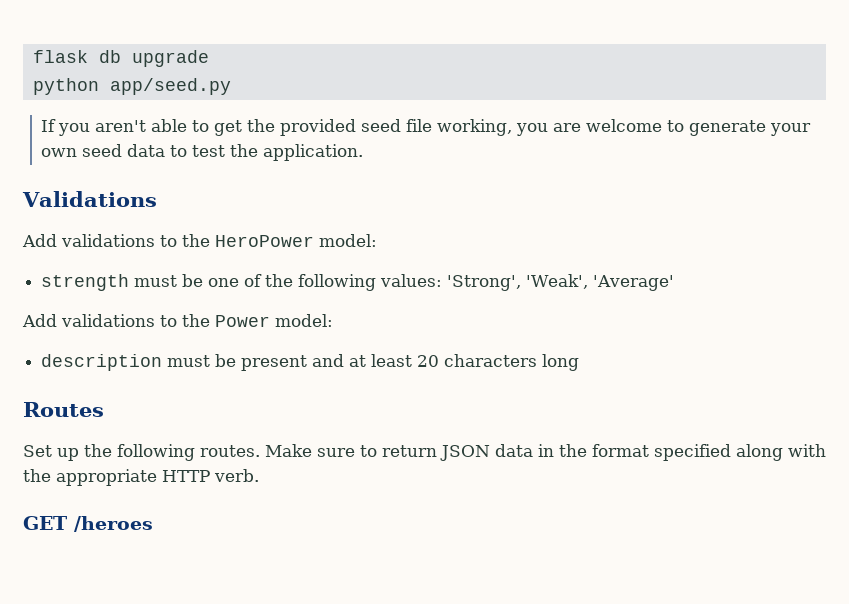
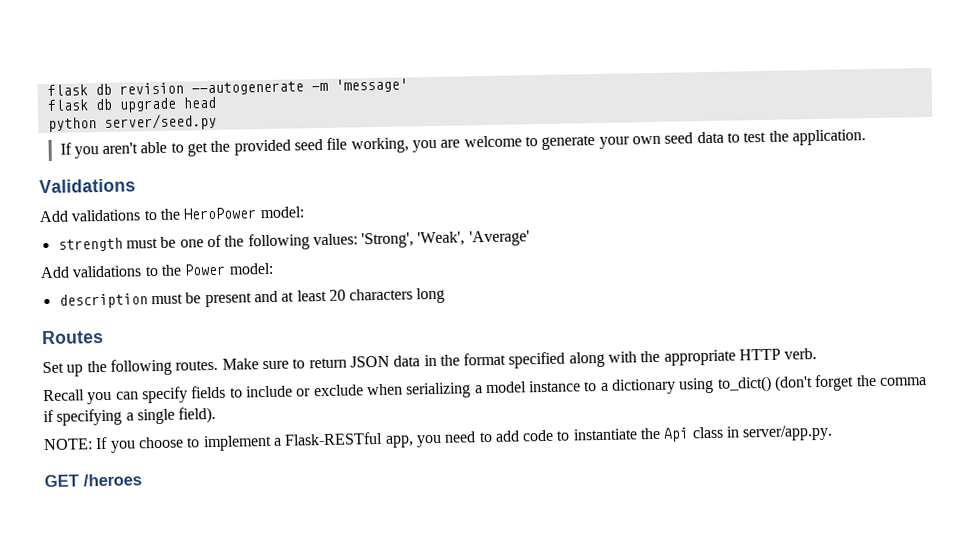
[32,50,121,63] flask db -> [46,78,408,96] [46,98,112,111] flask db revision --autogenerate -m 'message' // flask db
(209, 58) none -> [182,96,216,109] head
[109,78,231,95] app/seed.py -> [103,112,217,131] server/seed.py
(259, 475) none -> [43,374,928,405] [43,406,217,426] [43,424,834,453] // Recall you can specify fields to include or exclude when serializing a model instance to a dictionary using to_dict() (don't forget the comma if specifying a single field). // NOTE: If you choose to implement a Flask-RESTful app, you need to add code to instantiate the Api class in server/app.py.

